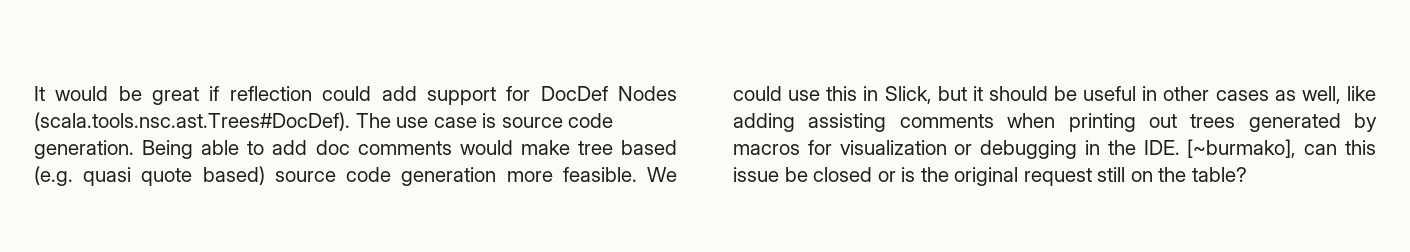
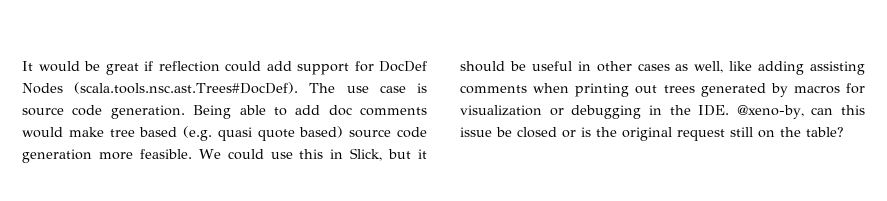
[1187,139,1297,158] [~burmako], -> [736,105,804,119] @xeno-by,

